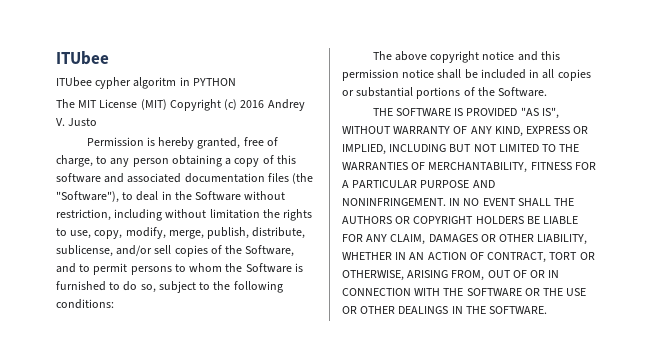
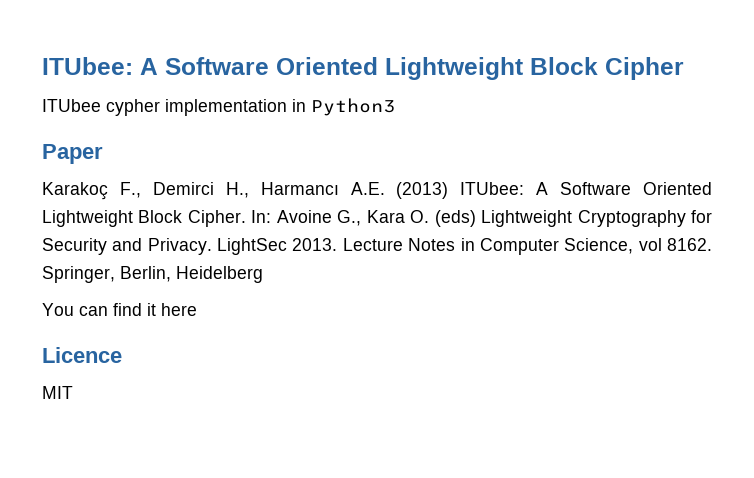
[56,51,109,65] [56,77,236,89] [56,99,305,111] [56,118,98,126] [86,137,278,149] [56,155,296,167] [56,173,314,184] [56,191,286,203] [56,209,313,221] [56,227,306,239] [56,245,295,257] [56,263,303,275] [56,281,283,293] [56,299,114,309] [372,51,560,63] [342,69,591,81] [342,87,548,99] [372,107,559,119] [342,126,589,137] [342,144,580,155] [342,162,596,173] [342,180,495,188] [342,198,575,206] [342,216,579,224] [342,234,588,245] [342,252,595,263] [342,270,560,281] [342,288,587,296] [342,306,548,314] ITUbee // ITUbee cypher algoritm in PYTHON // The MIT License (MIT) Copyright (c) 2016 Andrey V. Justo // Permission is hereby granted, free of charge, to any person obtaining a copy of this software and associated documentation files (the "Software"), to deal in the Software without restriction, including without limitation the rights to use, copy, modify, merge, publish, distribute, sublicense, and/or sell copies of the Software, and to permit persons to whom the Software is furnished to do so, subject to the following conditions: // The above copyright notice and this permission notice shall be included in all copies or substantial portions of the Software. // THE SOFTWARE IS PROVIDED "AS IS", WITHOUT WARRANTY OF ANY KIND, EXPRESS OR IMPLIED, INCLUDING BUT NOT LIMITED TO THE WARRANTIES OF MERCHANTABILITY, FITNESS FOR A PARTICULAR PURPOSE AND NONINFRINGEMENT. IN NO EVENT SHALL THE AUTHORS OR COPYRIGHT HOLDERS BE LIABLE FOR ANY CLAIM, DAMAGES OR OTHER LIABILITY, WHETHER IN AN ACTION OF CONTRACT, TORT OR OTHERWISE, ARISING FROM, OUT OF OR IN CONNECTION WITH THE SOFTWARE OR THE USE OR OTHER DEALINGS IN THE SOFTWARE. -> [42,57,684,80] [42,98,395,116] [42,144,103,164] [42,182,712,200] [42,210,712,227] [42,238,713,255] [42,266,263,283] [42,303,197,316] [42,347,122,363] [42,386,73,399] ITUbee: A Software Oriented Lightweight Block Cipher // ITUbee cypher implementation in Python3 // Paper // Karakoç F., Demirci H., Harmancı A.E. (2013) ITUbee: A Software Oriented Lightweight Block Cipher. In: Avoine G., Kara O. (eds) Lightweight Cryptography for Security and Privacy. LightSec 2013. Lecture Notes in Computer Science, vol 8162. Springer, Berlin, Heidelberg // You can find it here // Licence // MIT

